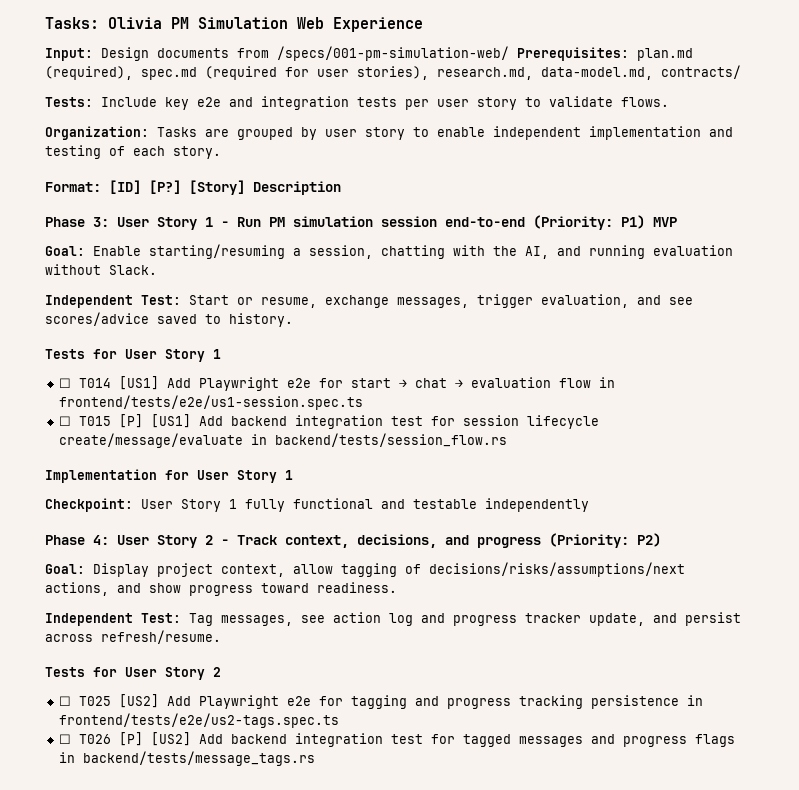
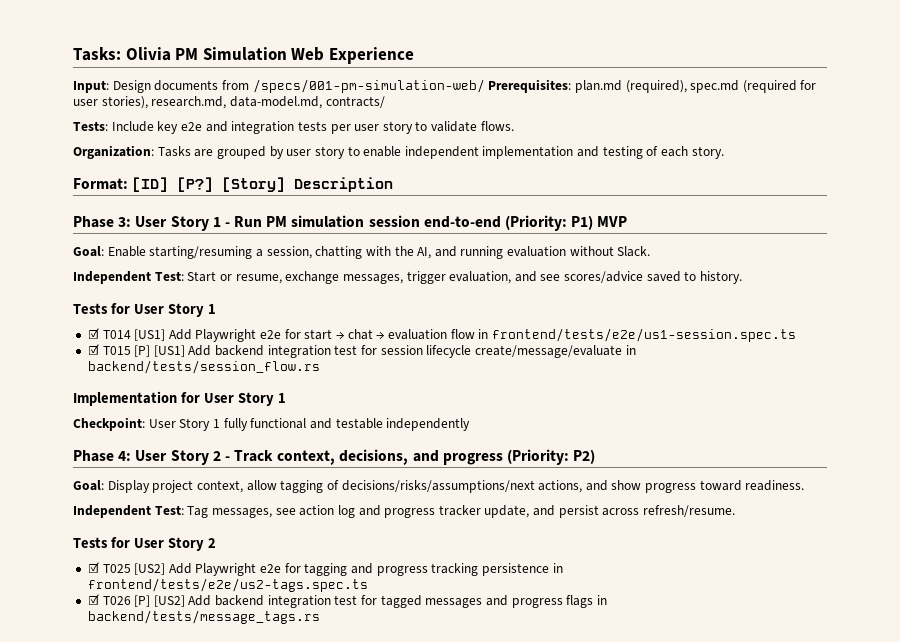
[58,378,71,388] ☐ -> [87,328,99,339] ☑
[58,416,71,426] ☐ -> [87,344,99,355] ☑
[58,696,71,706] ☐ -> [87,562,99,573] ☑
[58,734,71,744] ☐ -> [87,594,99,605] ☑

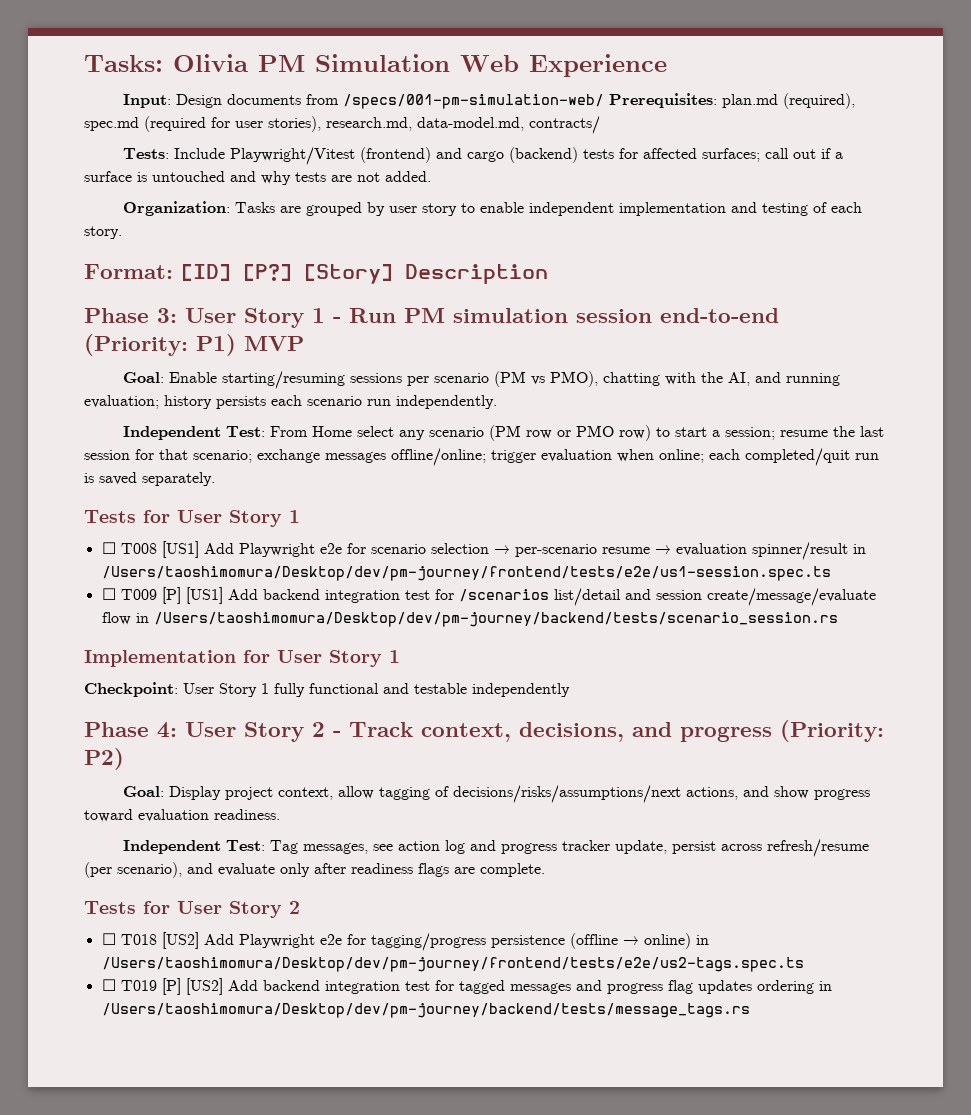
[157,121,514,134] key e2e and integration tests per user story to validate flows. -> [230,147,844,165] [84,171,431,185] Playwright/Vitest (frontend) and cargo (backend) tests for affected surfaces; call out if a surface is untouched and why tests are not added.
[255,246,312,259] a session, -> [350,371,599,387] sessions per scenario (PM vs PMO),
[507,246,651,257] [73,271,743,284] evaluation without Slack. // Independent Test: Start or resume, exchange messages, trigger evaluation, and see scores/advice saved to history. -> [84,395,497,409] [123,425,885,441] [84,448,879,466] [84,472,215,486] evaluation; history persists each scenario run independently. // Independent Test: From Home select any scenario (PM row or PMO row) to start a session; resume the last session for that scenario; exchange messages offline/online; trigger evaluation when online; each completed/quit run is saved separately.
[87,328,131,339] ☑ T014 -> [101,542,157,554] ☐ T008
[304,328,796,342] [87,344,131,355] start → chat → evaluation flow in frontend/tests/e2e/us1-session.spec.ts // ☑ T015 -> [370,542,866,560] [101,566,831,581] [101,588,157,600] scenario selection → per-scenario resume → evaluation spinner/result in /Users/taoshimomura/Desktop/dev/pm-journey/frontend/tests/e2e/us1-session.spec.ts // ☐ T009
[380,345,636,358] [87,360,320,374] session lifecycle create/message/evaluate in backend/tests/session_flow.rs -> [458,588,876,606] [101,612,838,627] /scenarios list/detail and session create/message/evaluate flow in /Users/taoshimomura/Desktop/dev/pm-journey/backend/tests/scenario_session.rs
(742, 485) none -> [138,809,209,822] evaluation
[533,505,556,516] and -> (668, 847) none
[643,505,736,517] refresh/resume. -> [767,839,870,857] [84,862,545,878] refresh/resume (per scenario), and evaluate only after readiness flags are complete.
[87,562,131,573] ☑ T025 -> [101,933,157,945] ☐ T018
[304,563,563,576] [87,578,368,592] [87,594,131,605] tagging and progress tracking persistence in frontend/tests/e2e/us2-tags.spec.ts // ☑ T026 -> [370,933,709,951] [101,957,804,972] [101,979,157,991] tagging/progress persistence (offline → online) in /Users/taoshimomura/Desktop/dev/pm-journey/frontend/tests/e2e/us2-tags.spec.ts // ☐ T019
[566,595,607,608] [87,610,320,624] flags in backend/tests/message_tags.rs -> [667,980,832,994] [101,1003,750,1018] flag updates ordering in /Users/taoshimomura/Desktop/dev/pm-journey/backend/tests/message_tags.rs

